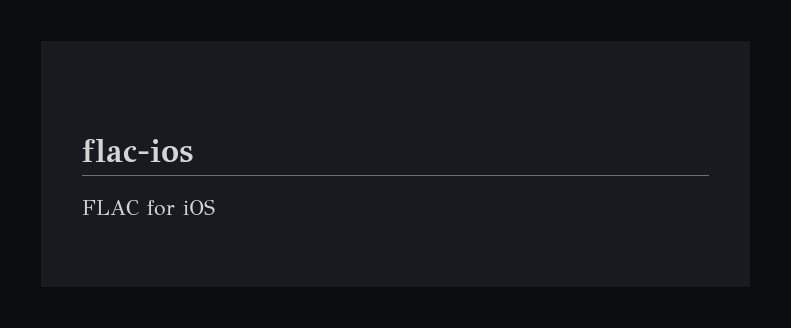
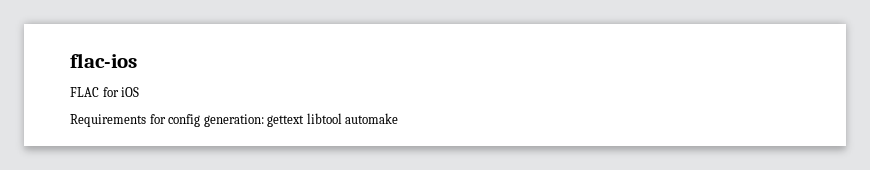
(215, 207) none -> [70,113,399,127] // Requirements for config generation: gettext libtool automake

